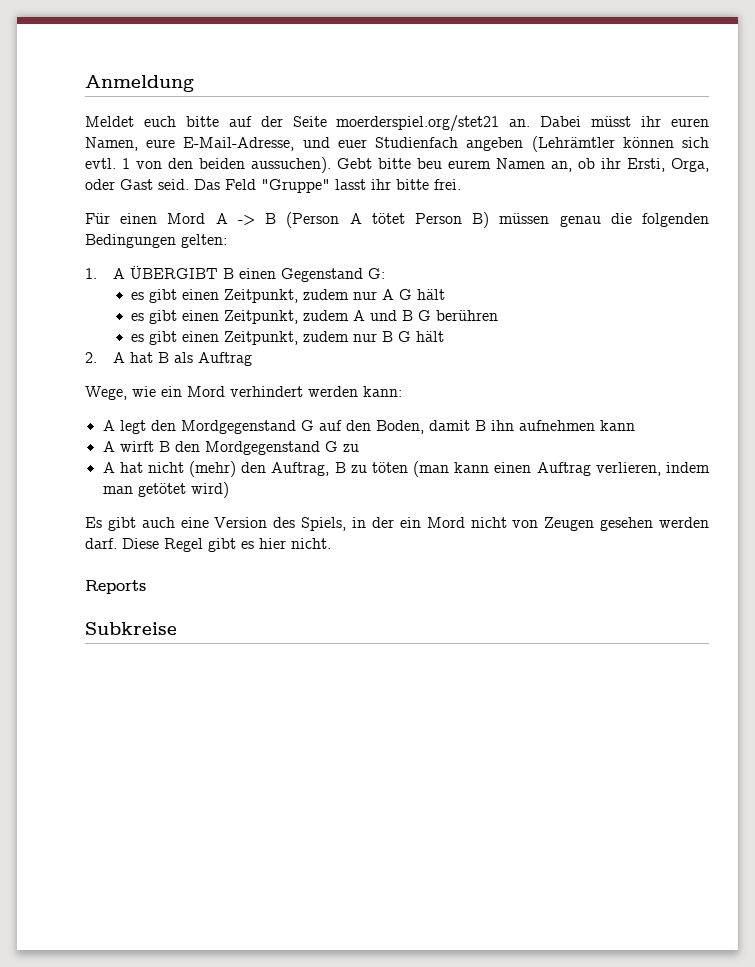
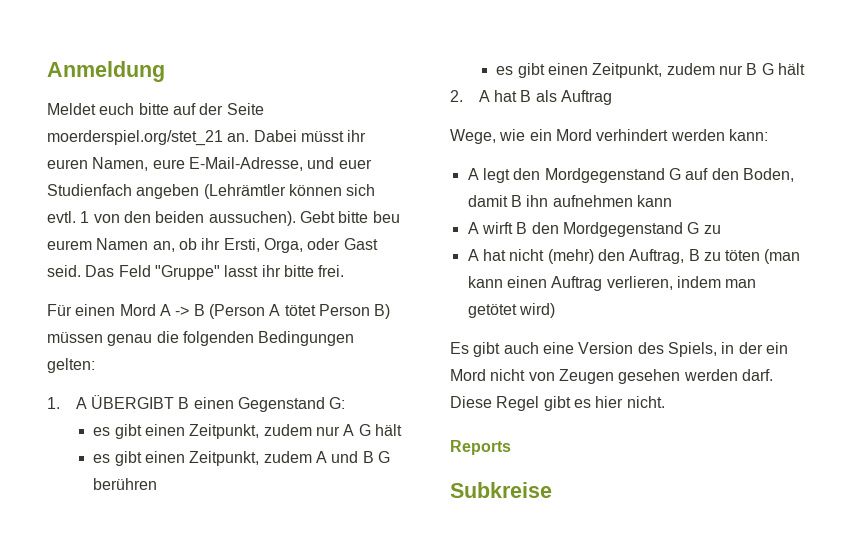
[336,115,500,132] moerderspiel.org/stet21 -> [47,130,223,146] moerderspiel.org/stet_21

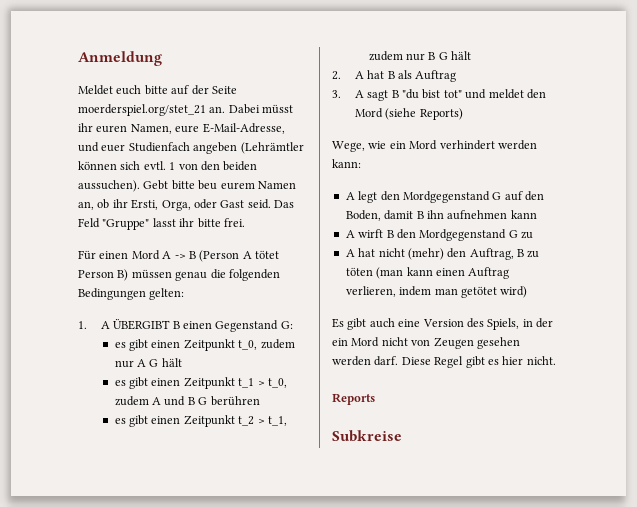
[189,424,260,439] Zeitpunkt, -> [183,339,258,351] Zeitpunkt t_0,
[189,451,260,466] Zeitpunkt, -> [183,377,287,389] Zeitpunkt t_1 > t_0,
[592,63,663,78] Zeitpunkt, -> [183,415,287,427] Zeitpunkt t_2 > t_1,
(613, 97) none -> [332,89,546,101] [354,108,463,120] // 3. A sagt B "du bist tot" und meldet den Mord (siehe Reports)

